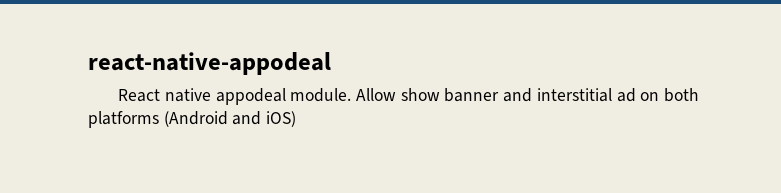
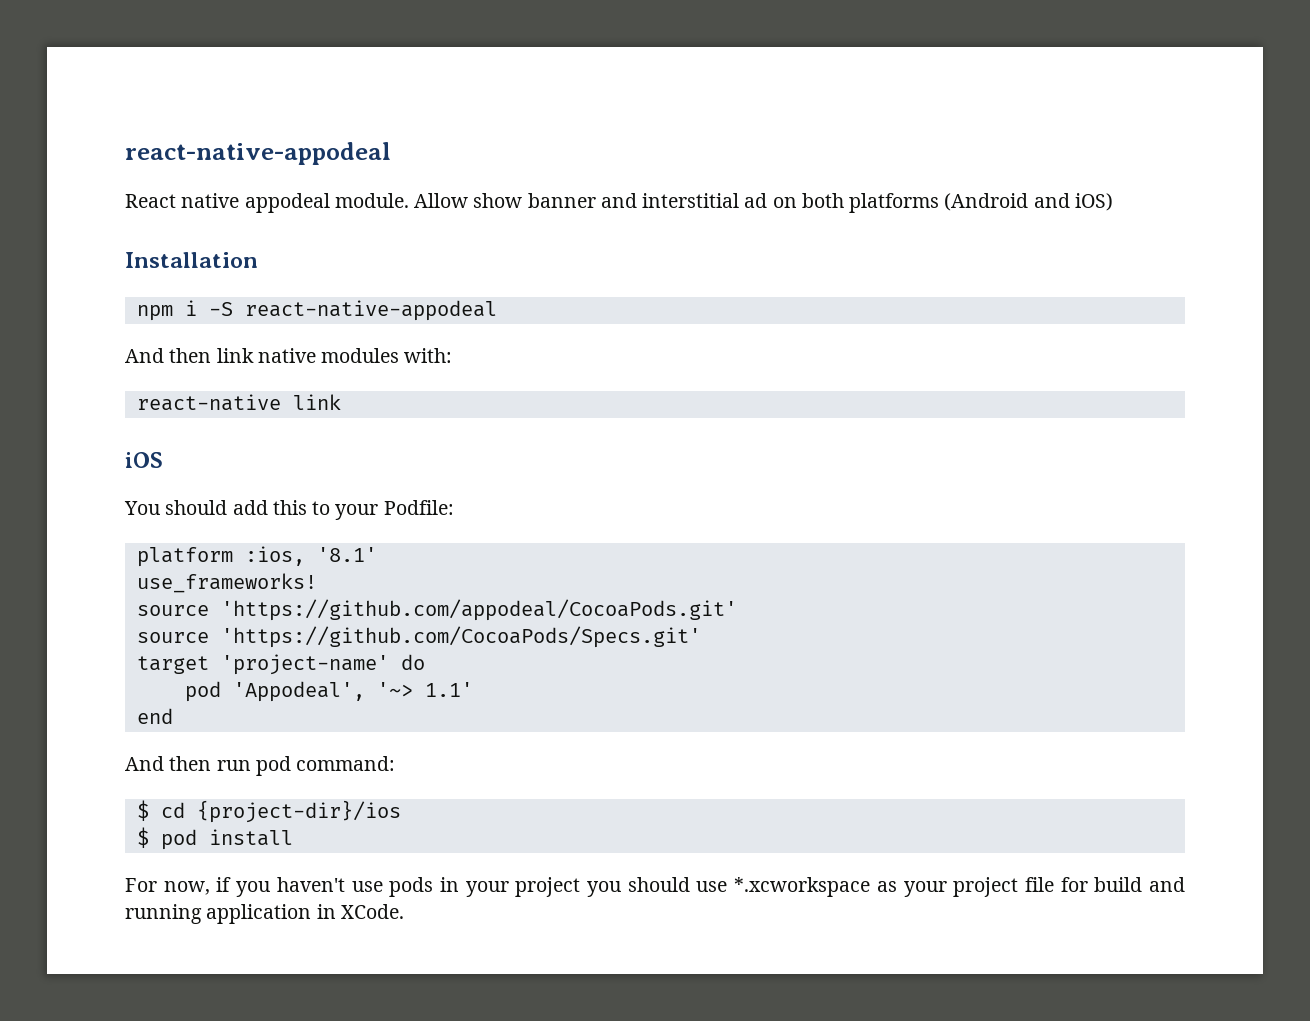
(297, 119) none -> [125,252,258,268] [136,300,497,321] [125,348,453,363] [136,394,341,411] [125,452,163,468] [124,500,454,520] [136,546,377,567] [136,573,317,593] [136,599,737,621] [136,626,701,648] [136,654,425,675] [184,681,473,702] [136,708,173,724] [125,756,396,776] [136,800,401,823] [136,827,293,850] [125,877,1186,897] [125,904,404,924] // Installation // npm i -S react-native-appodeal // And then link native modules with: // react-native link // iOS // You should add this to your Podfile: // platform :ios, '8.1' // use_frameworks! // source 'https://github.com/appodeal/CocoaPods.git' // source 'https://github.com/CocoaPods/Specs.git' // target 'project-name' do // pod 'Appodeal', '~> 1.1' // end // And then run pod command: // $ cd {project-dir}/ios // $ pod install // For now, if you haven't use pods in your project you should use *.xcworkspace as your project file for build and running application in XCode.

